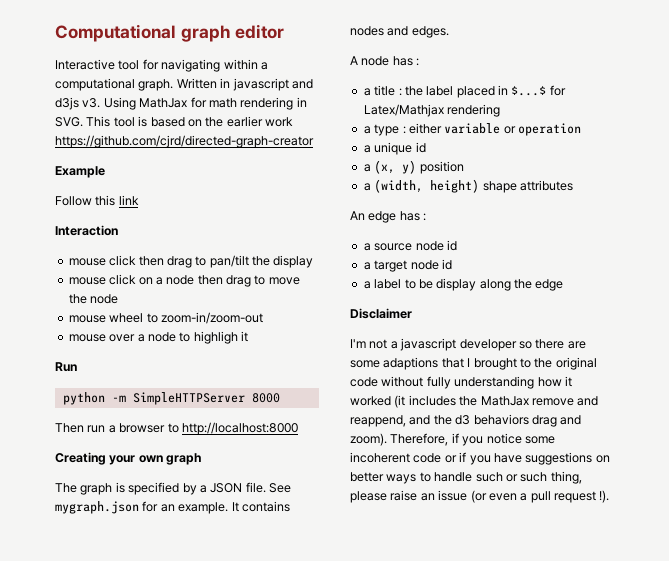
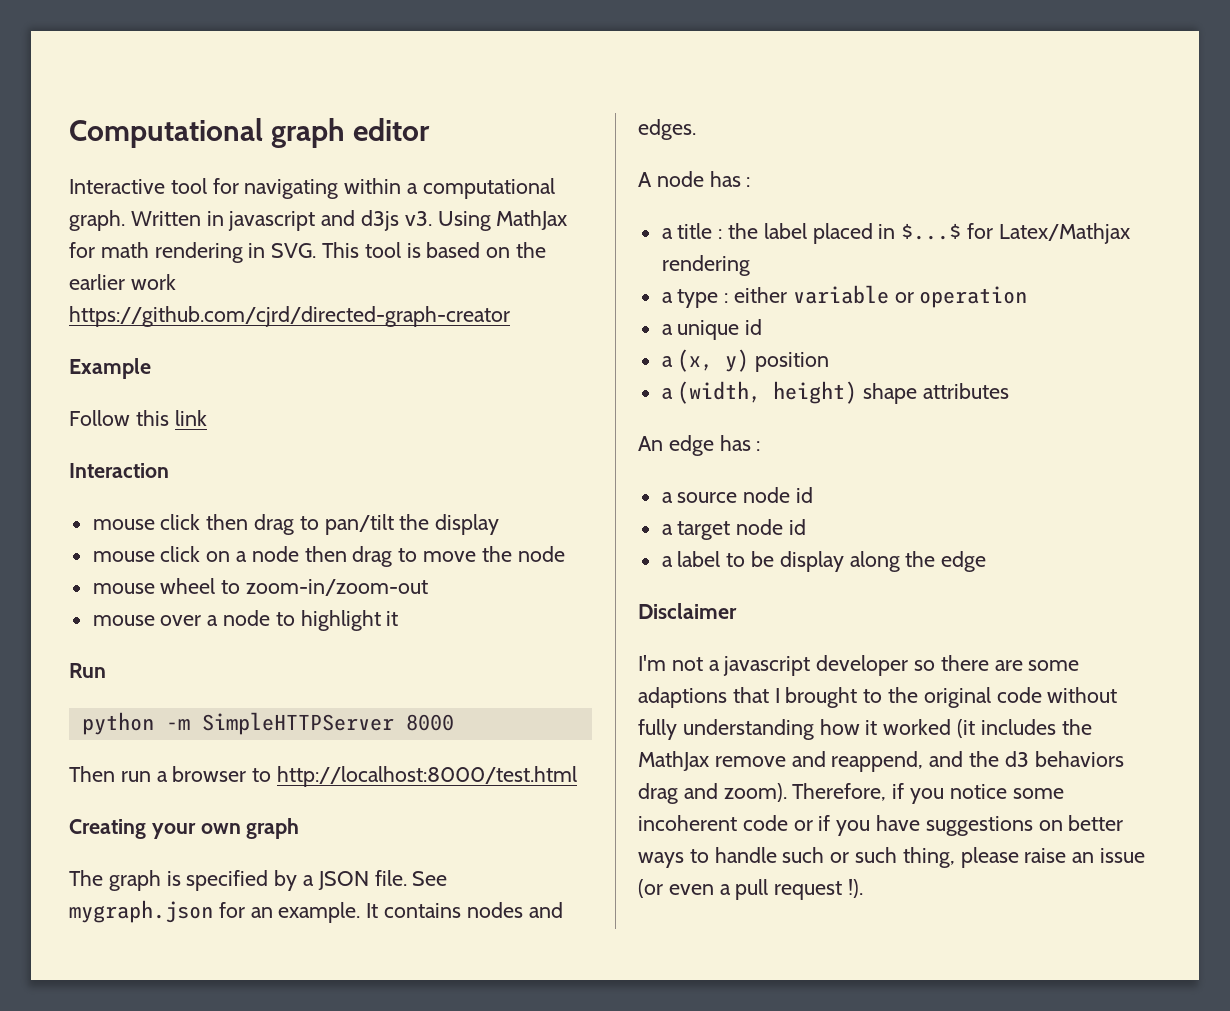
[193,331,238,344] highligh -> [300,610,381,631] highlight
[181,422,298,435] http://localhost:8000 -> [277,766,578,787] http://localhost:8000/test.html

